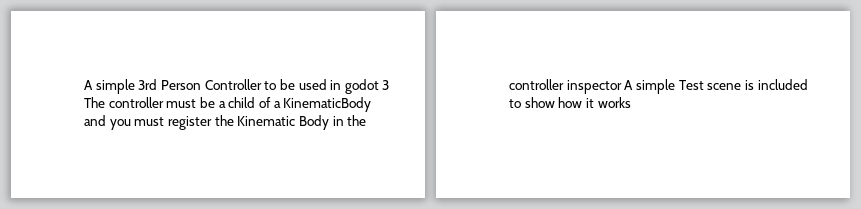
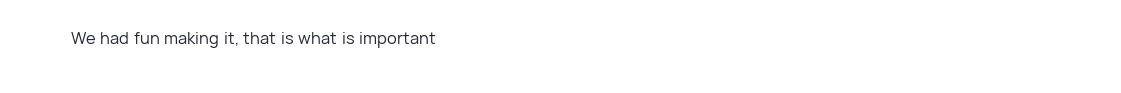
[84,79,390,94] [84,97,372,112] [84,115,367,130] [509,79,808,94] [509,97,631,108] A simple 3rd Person Controller to be used in godot 3 The controller must be a child of a KinematicBody and you must register the Kinematic Body in the controller inspector A simple Test scene is included to show how it works -> [71,32,437,48] We had fun making it, that is what is important

